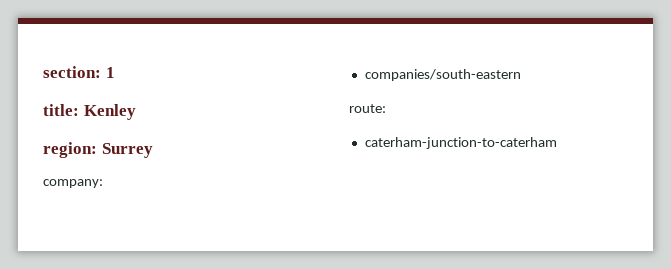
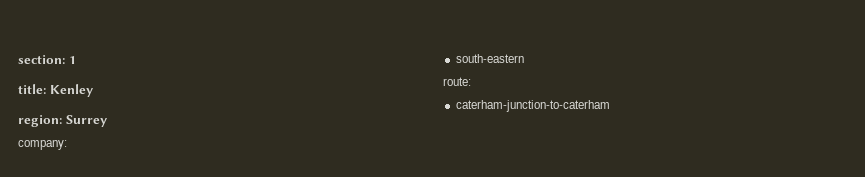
[364,69,521,81] companies/south-eastern -> [455,54,524,63] south-eastern

